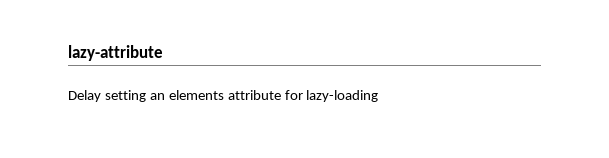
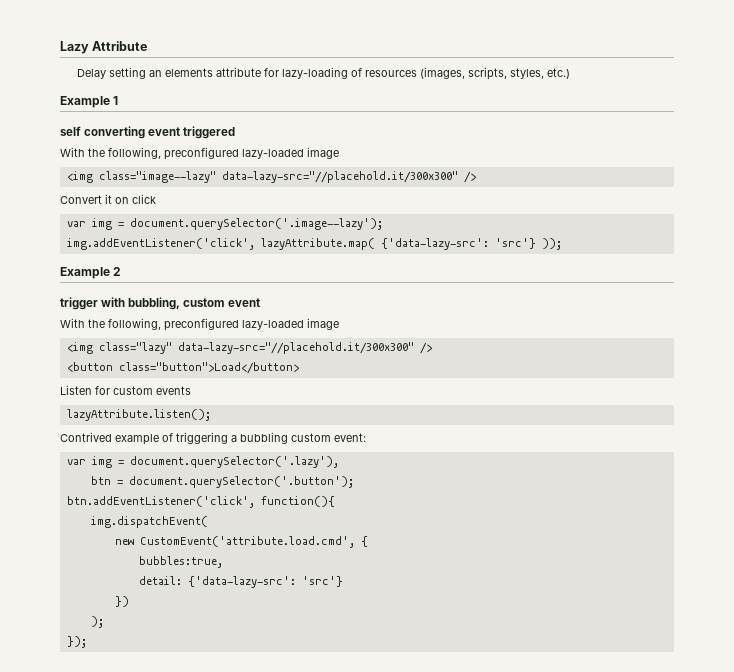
[68,45,163,61] lazy-attribute -> [60,41,148,54] Lazy Attribute
(379, 96) none -> [351,67,571,80] [60,96,119,108] [60,126,236,139] [60,147,339,160] [66,171,476,183] [60,194,156,204] [66,218,383,230] [66,238,562,250] [60,267,122,279] [60,297,261,310] [60,318,339,331] [66,342,432,354] [66,362,299,374] [60,385,191,395] [66,409,211,421] [60,432,366,445] [66,456,339,468] [90,476,354,488] [66,496,335,508] [90,516,208,528] [114,536,368,548] [138,556,223,568] [138,576,343,588] [114,596,129,607] [90,616,104,628] [66,636,87,648] of resources (images, scripts, styles, etc.) // Example 1 // self converting event triggered // With the following, preconfigured lazy-loaded image // <img class="image--lazy" data-lazy-src="//placehold.it/300x300" /> // Convert it on click // var img = document.querySelector('.image--lazy'); // img.addEventListener('click', lazyAttribute.map( {'data-lazy-src': 'src'} )); // Example 2 // trigger with bubbling, custom event // With the following, preconfigured lazy-loaded image // <img class="lazy" data-lazy-src="//placehold.it/300x300" /> // <button class="button">Load</button> // Listen for custom events // lazyAttribute.listen(); // Contrived example of triggering a bubbling custom event: // var img = document.querySelector('.lazy'), // btn = document.querySelector('.button'); // btn.addEventListener('click', function(){ // img.dispatchEvent( // new CustomEvent('attribute.load.cmd', { // bubbles:true, // detail: {'data-lazy-src': 'src'} // }) // ); // });

